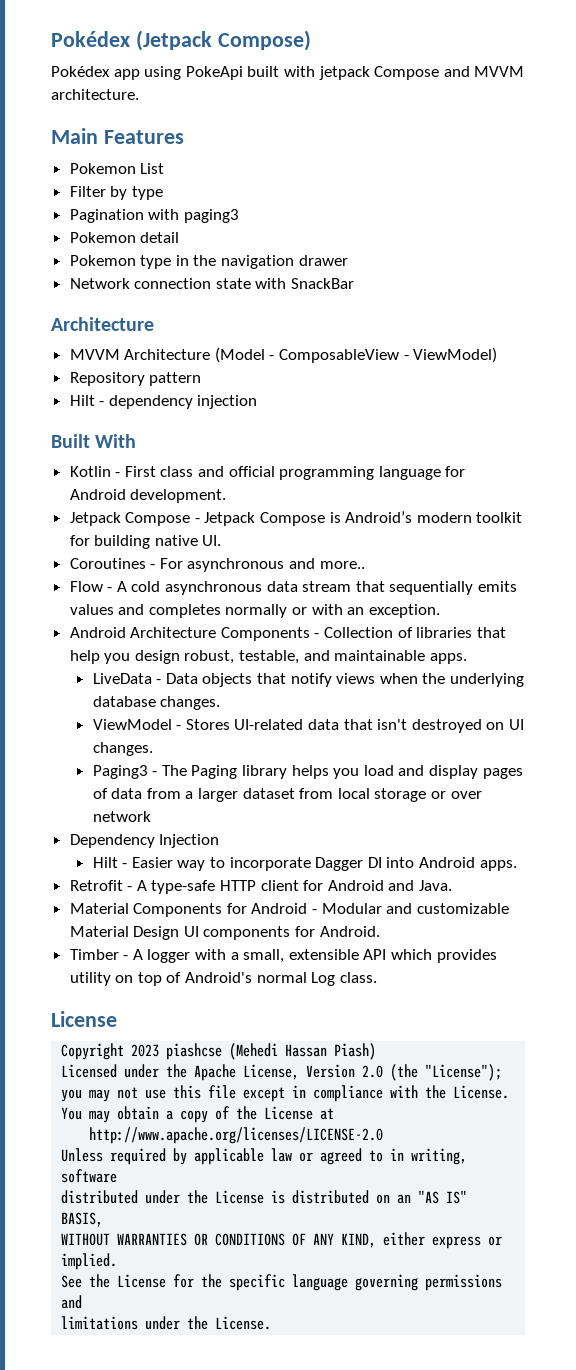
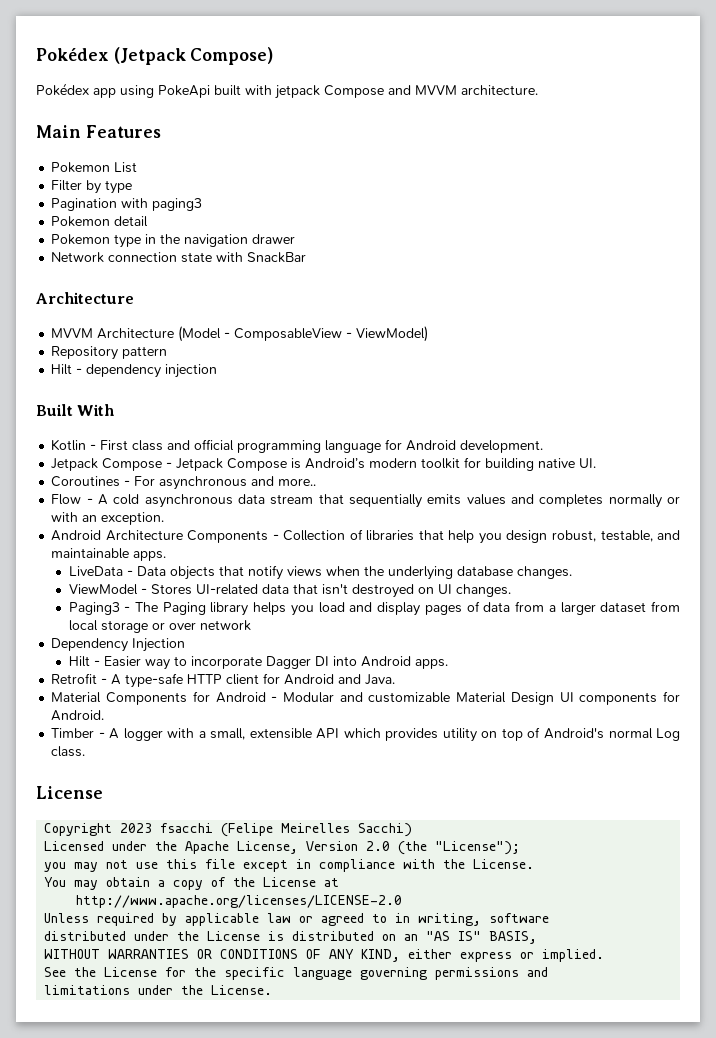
[166,1043,377,1060] piashcse (Mehedi Hassan Piash) -> [160,823,413,837] fsacchi (Felipe Meirelles Sacchi)

